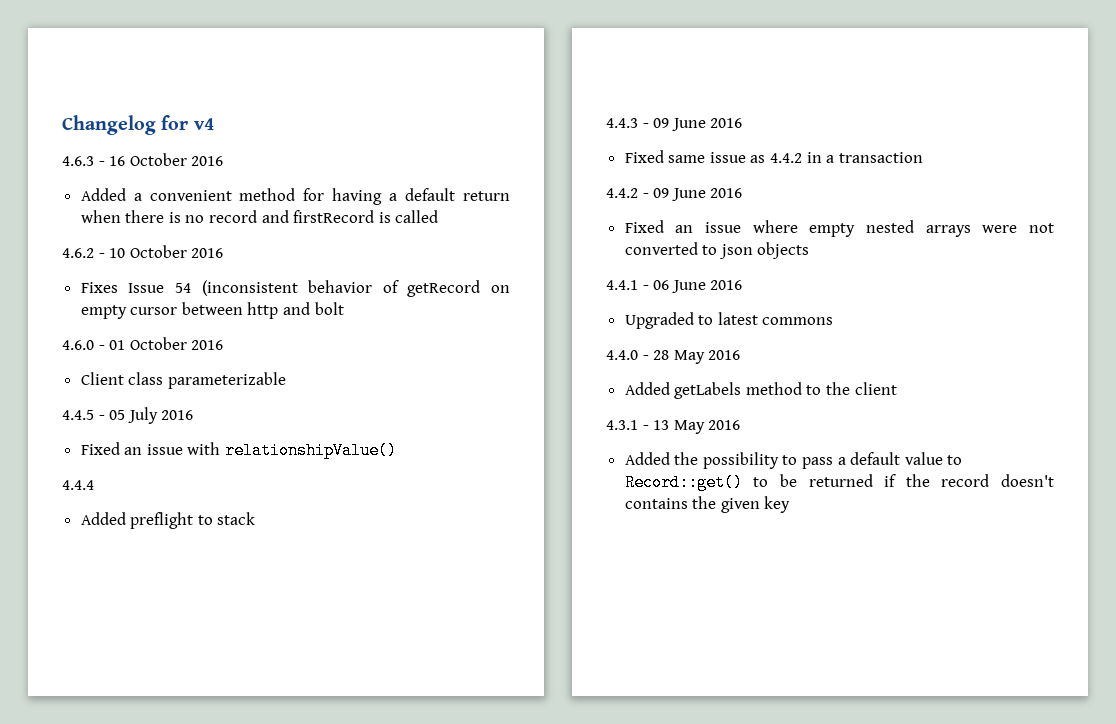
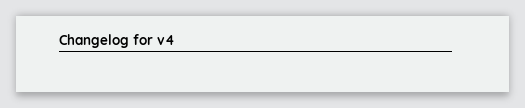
[62,153,224,166] [80,188,511,205] [80,210,439,223] [62,245,224,258] [80,280,510,297] [80,302,344,319] [62,337,224,350] [80,372,286,389] [62,407,194,424] [80,442,398,459] [62,480,94,490] [80,512,256,529] [606,118,743,131] [624,150,923,163] [606,188,743,201] [624,220,1054,237] [624,242,810,259] [606,280,743,293] [624,312,834,329] [606,350,741,364] [624,382,897,399] [606,420,741,434] [624,452,963,469] [624,474,1054,491] [624,496,791,513] // 4.6.3 - 16 October 2016 // Added a convenient method for having a default return when there is no record and firstRecord is called // 4.6.2 - 10 October 2016 // Fixes Issue 54 (inconsistent behavior of getRecord on empty cursor between http and bolt // 4.6.0 - 01 October 2016 // Client class parameterizable // 4.4.5 - 05 July 2016 // Fixed an issue with relationshipValue() // 4.4.4 // Added preflight to stack // 4.4.3 - 09 June 2016 // Fixed same issue as 4.4.2 in a transaction // 4.4.2 - 09 June 2016 // Fixed an issue where empty nested arrays were not converted to json objects // 4.4.1 - 06 June 2016 // Upgraded to latest commons // 4.4.0 - 28 May 2016 // Added getLabels method to the client // 4.3.1 - 13 May 2016 // Added the possibility to pass a default value to Record::get() to be returned if the record doesn't contains the given key -> (175, 40) none

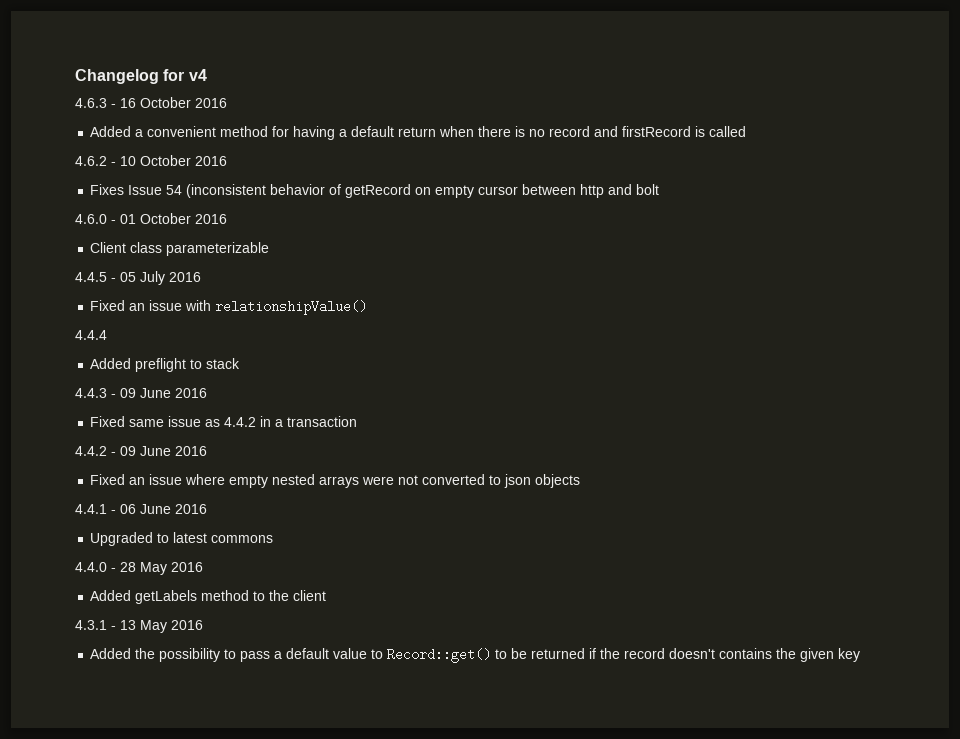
(175, 40) none -> [75,97,227,108] [90,126,747,140] [75,155,227,166] [90,184,660,198] [75,213,227,224] [90,242,270,256] [75,271,201,285] [90,300,368,315] [75,330,107,340] [90,358,241,372] [75,388,207,398] [90,416,358,427] [75,446,207,456] [90,474,581,488] [75,504,207,514] [90,532,274,546] [75,562,203,575] [90,590,327,604] [75,620,203,633] [90,648,861,663] // 4.6.3 - 16 October 2016 // Added a convenient method for having a default return when there is no record and firstRecord is called // 4.6.2 - 10 October 2016 // Fixes Issue 54 (inconsistent behavior of getRecord on empty cursor between http and bolt // 4.6.0 - 01 October 2016 // Client class parameterizable // 4.4.5 - 05 July 2016 // Fixed an issue with relationshipValue() // 4.4.4 // Added preflight to stack // 4.4.3 - 09 June 2016 // Fixed same issue as 4.4.2 in a transaction // 4.4.2 - 09 June 2016 // Fixed an issue where empty nested arrays were not converted to json objects // 4.4.1 - 06 June 2016 // Upgraded to latest commons // 4.4.0 - 28 May 2016 // Added getLabels method to the client // 4.3.1 - 13 May 2016 // Added the possibility to pass a default value to Record::get() to be returned if the record doesn't contains the given key

